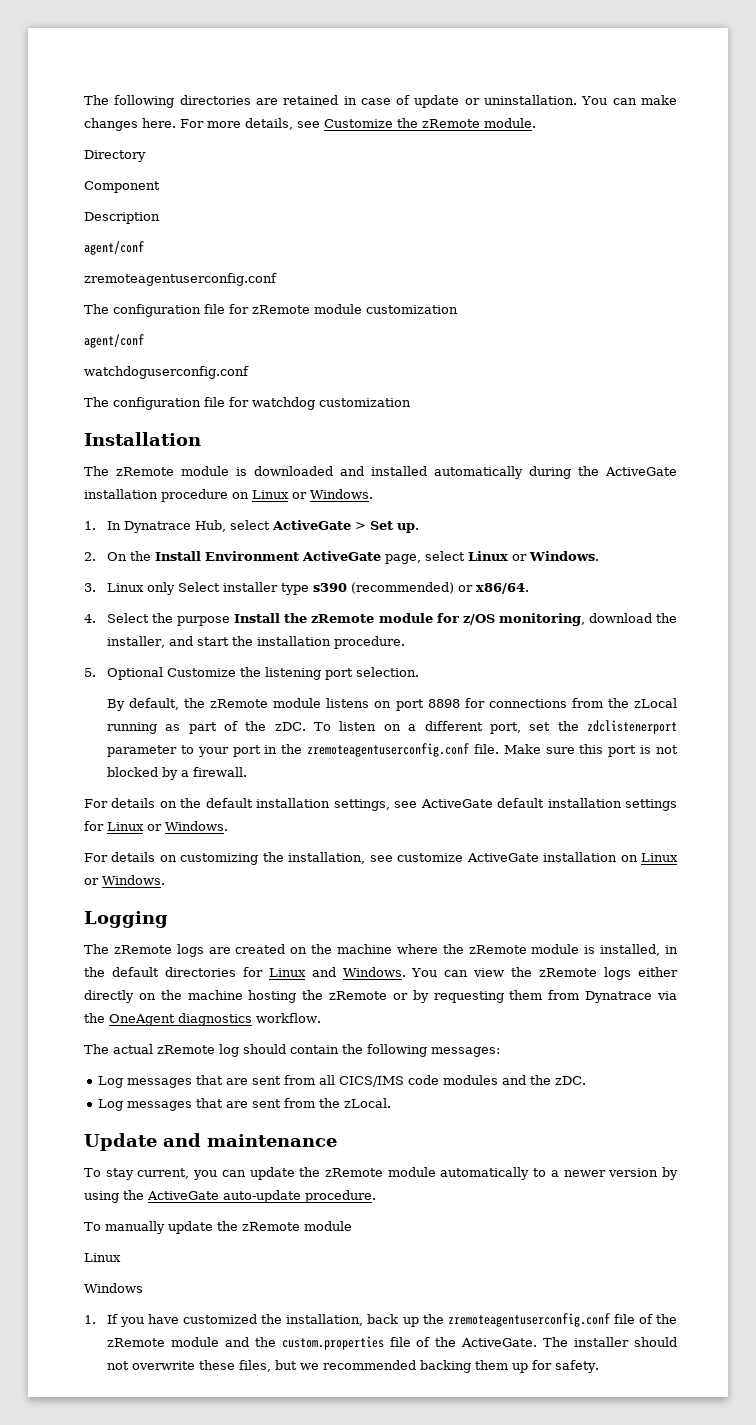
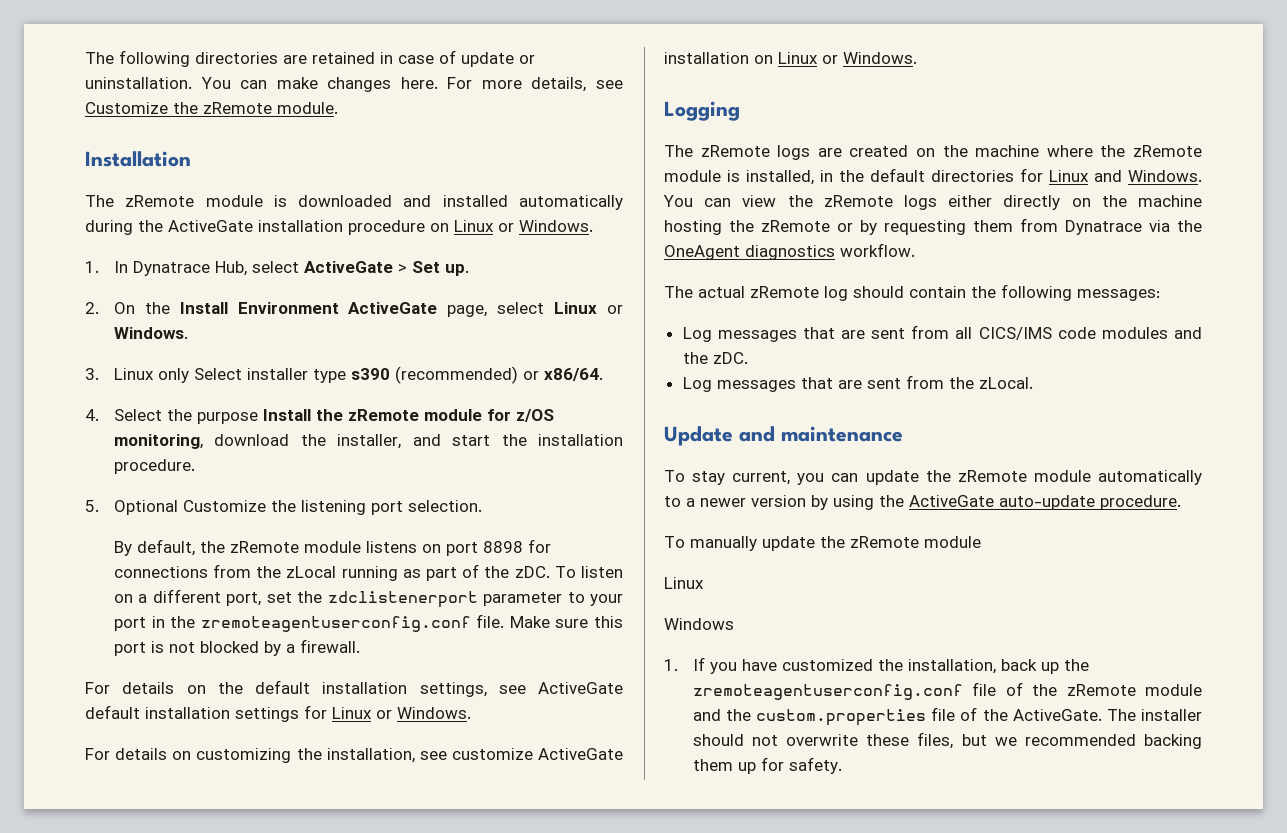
[84,150,146,162] [84,181,160,193] [84,212,160,224] [84,241,144,255] [84,273,277,286] [84,304,458,317] [84,334,144,348] [84,366,249,379] [84,397,411,410] // Directory // Component // Description // agent/conf // zremoteagentuserconfig.conf // The configuration file for zRemote module customization // agent/conf // watchdoguserconfig.conf // The configuration file for watchdog customization -> (338, 108) none

